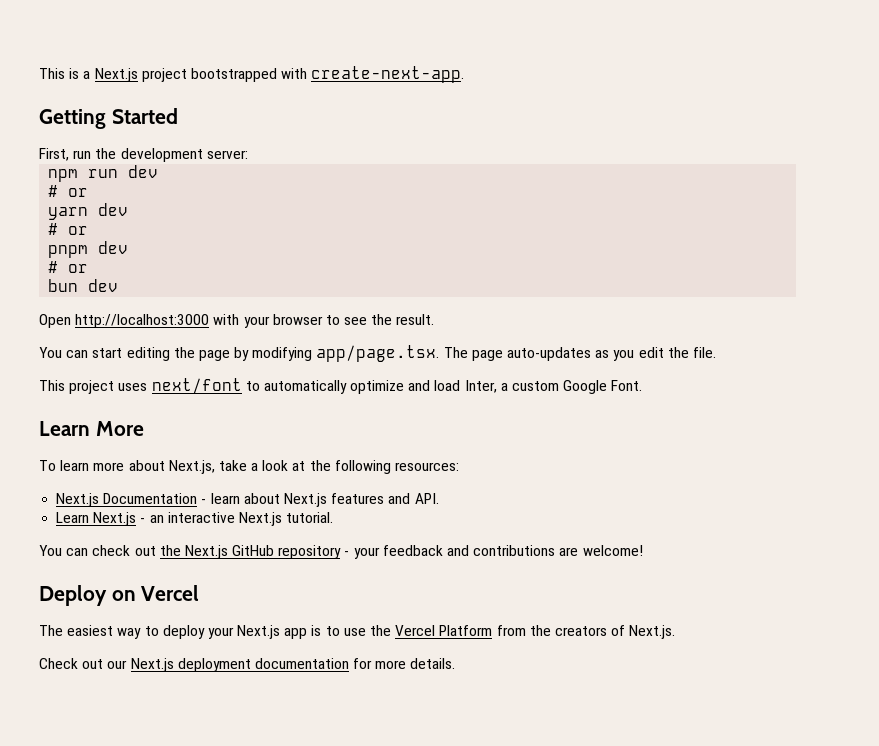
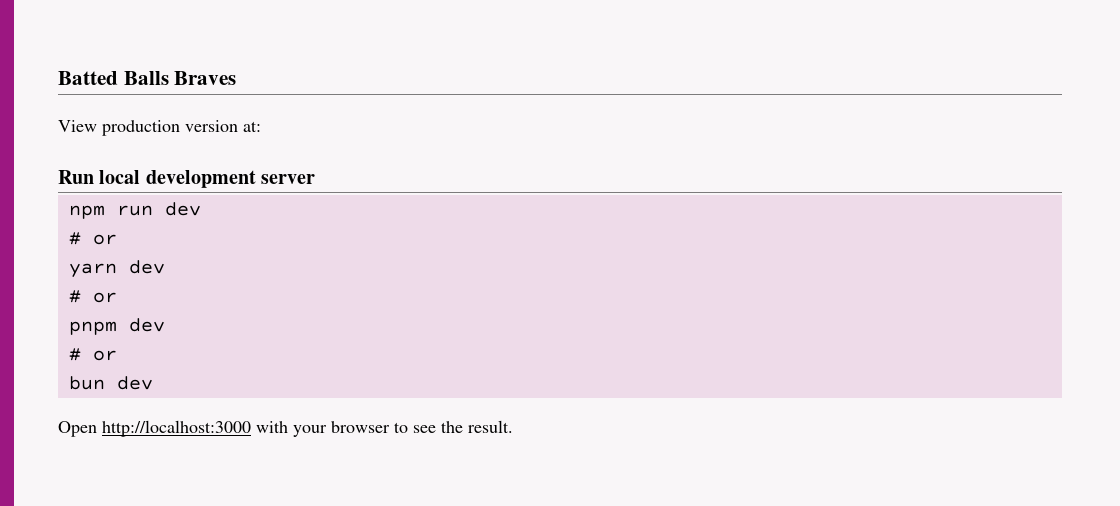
[39,66,465,83] [39,108,178,129] [39,148,248,162] This is a Next.js project bootstrapped with create-next-app. // Getting Started // First, run the development server: -> [58,71,237,85] [58,120,261,136] [58,170,316,188] Batted Balls Braves // View production version at: // Run local development server
[39,345,716,362] [39,378,643,394] [39,421,144,436] [39,460,460,474] [56,493,439,507] [56,512,334,526] [39,545,643,559] [39,585,200,606] [39,625,676,639] [39,658,456,672] // You can start editing the page by modifying app/page.tsx. The page auto-updates as you edit the file. // This project uses next/font to automatically optimize and load Inter, a custom Google Font. // Learn More // To learn more about Next.js, take a look at the following resources: // Next.js Documentation - learn about Next.js features and API. // Learn Next.js - an interactive Next.js tutorial. // You can check out the Next.js GitHub repository - your feedback and contributions are welcome! // Deploy on Vercel // The easiest way to deploy your Next.js app is to use the Vercel Platform from the creators of Next.js. // Check out our Next.js deployment documentation for more details. -> (513, 426) none

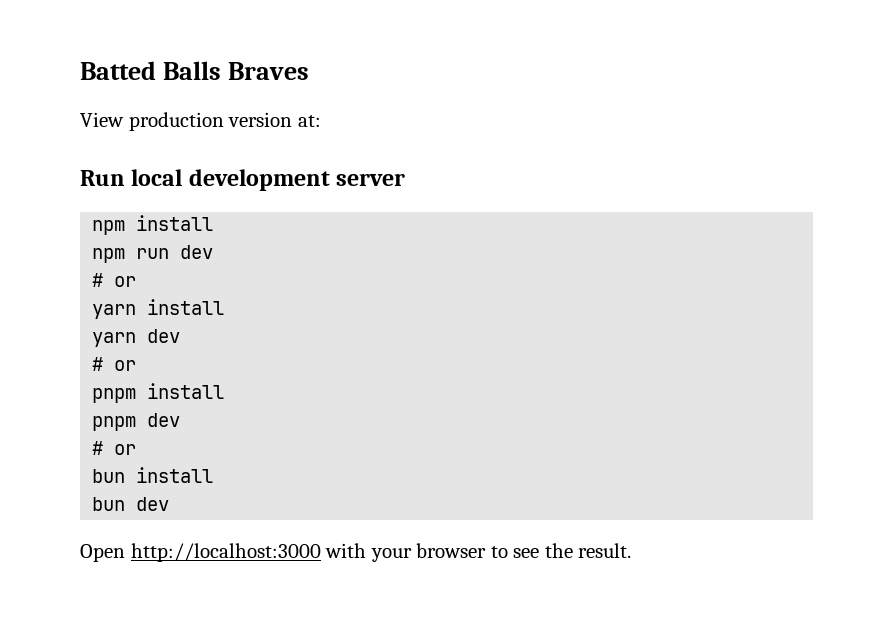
(316, 179) none -> [92,215,214,235] // npm install
(117, 239) none -> [92,299,225,319] // yarn install
(117, 297) none -> [92,383,225,403] // pnpm install
(117, 355) none -> [92,467,214,483] // bun install

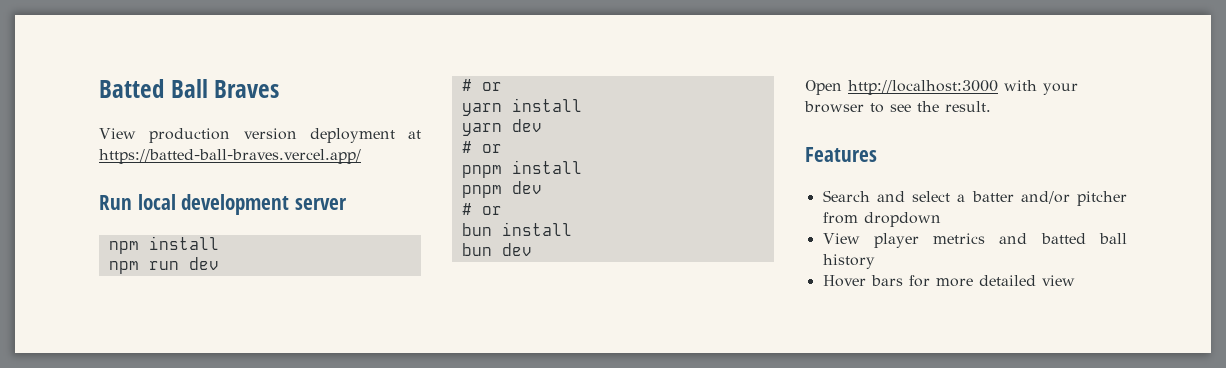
[163,61,222,80] Balls -> [170,79,208,98] Ball
[297,115,321,127] at: -> [309,128,421,143] [99,149,361,164] deployment at https://batted-ball-braves.vercel.app/
(632, 550) none -> [805,147,877,162] [822,190,1127,206] [822,212,941,227] [822,233,1127,248] [822,254,875,269] [822,275,1075,287] // Features // Search and select a batter and/or pitcher from dropdown // View player metrics and batted ball history // Hover bars for more detailed view

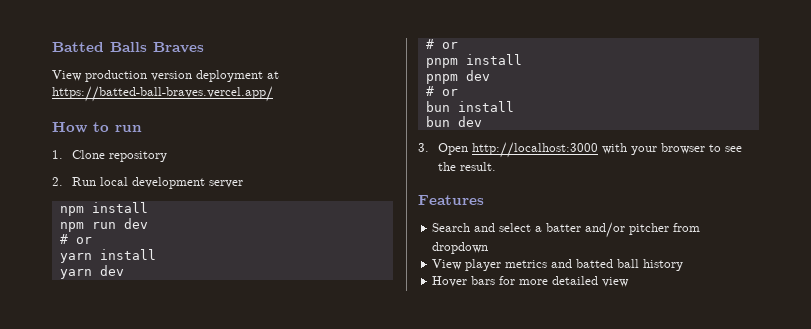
[170,79,208,98] Ball -> [110,42,147,52] Balls
(361, 156) none -> [52,122,142,133] [52,150,168,162] [52,177,63,186] How to run // 1. Clone repository // 2.
(532, 249) none -> [418,143,429,152] 3.

